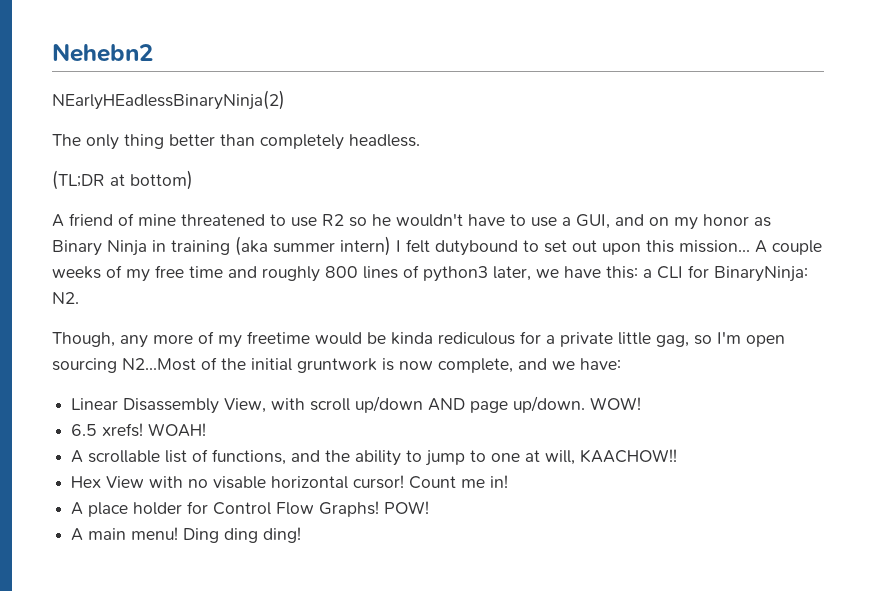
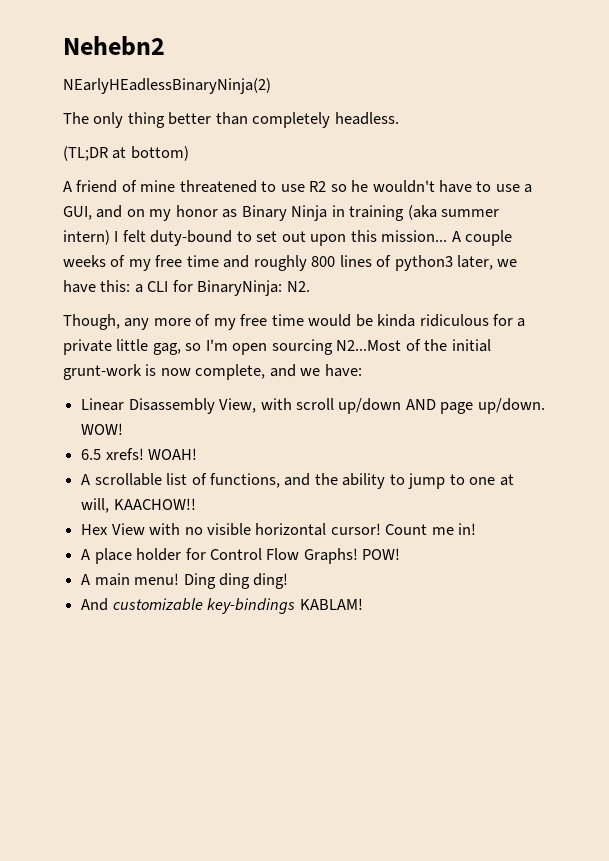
[435,240,518,256] dutybound -> [150,230,233,246] duty-bound
[247,331,310,344] freetime -> [240,314,304,326] free time
[438,332,515,345] rediculous -> [419,314,489,327] ridiculous
[297,358,377,373] gruntwork -> [63,364,142,380] grunt-work
[213,476,267,489] visable -> [206,523,251,536] visible
(302, 535) none -> [81,598,363,614] // And customizable key-bindings KABLAM!

